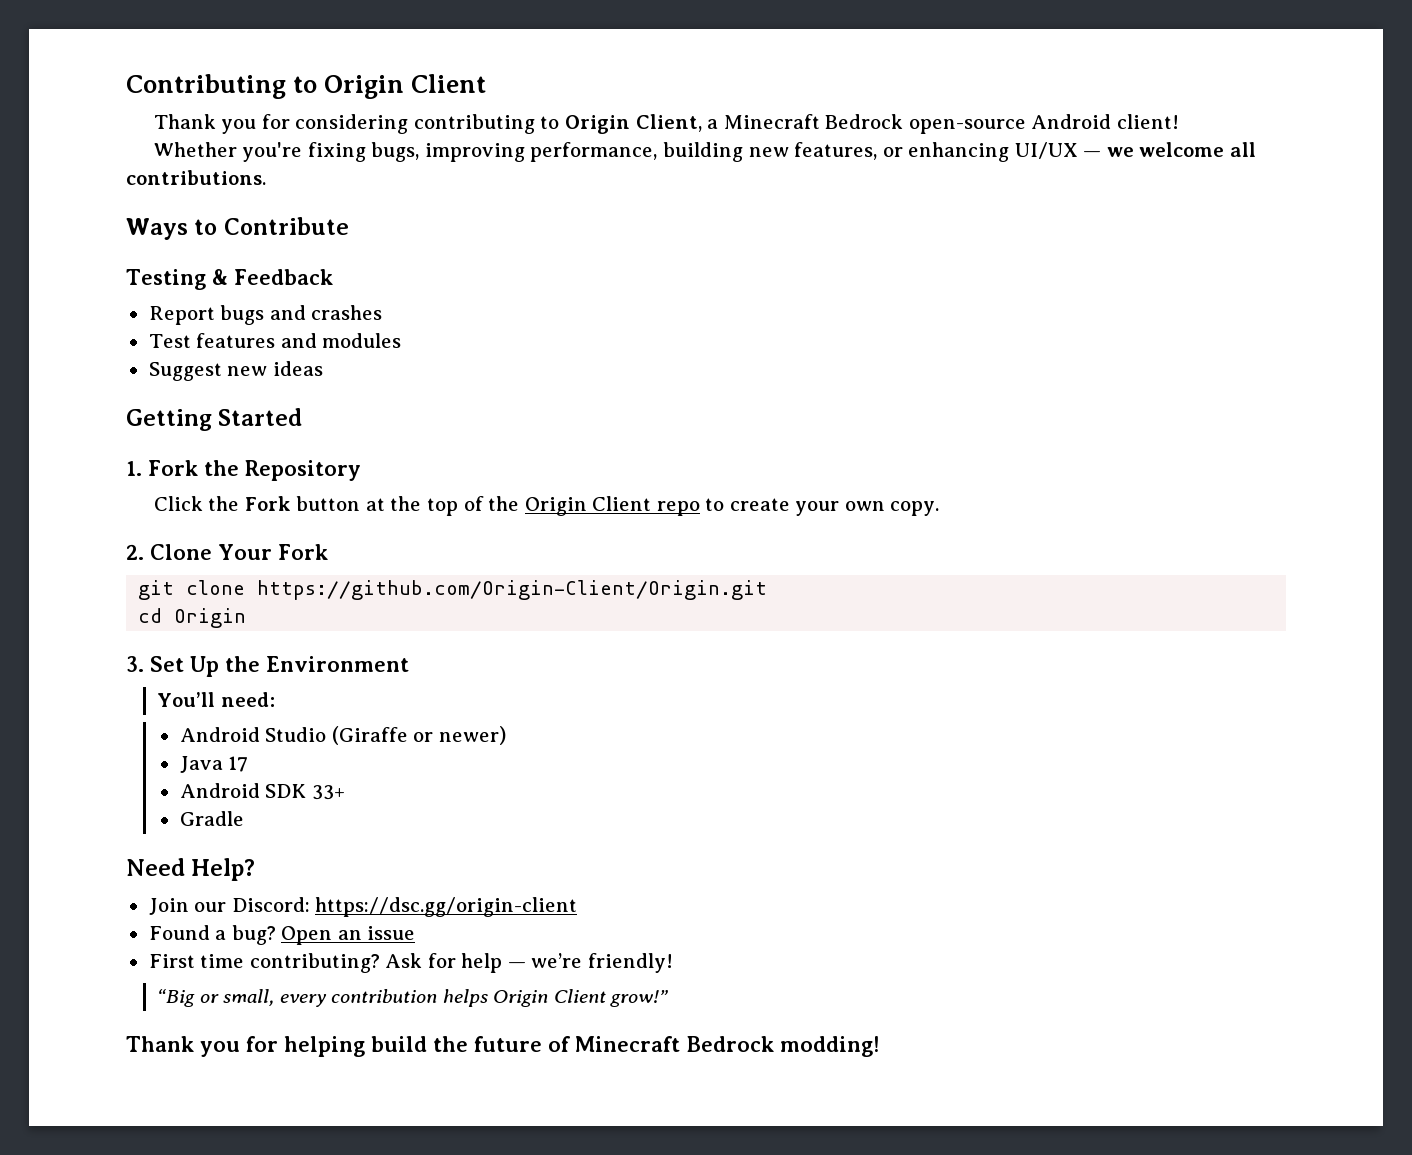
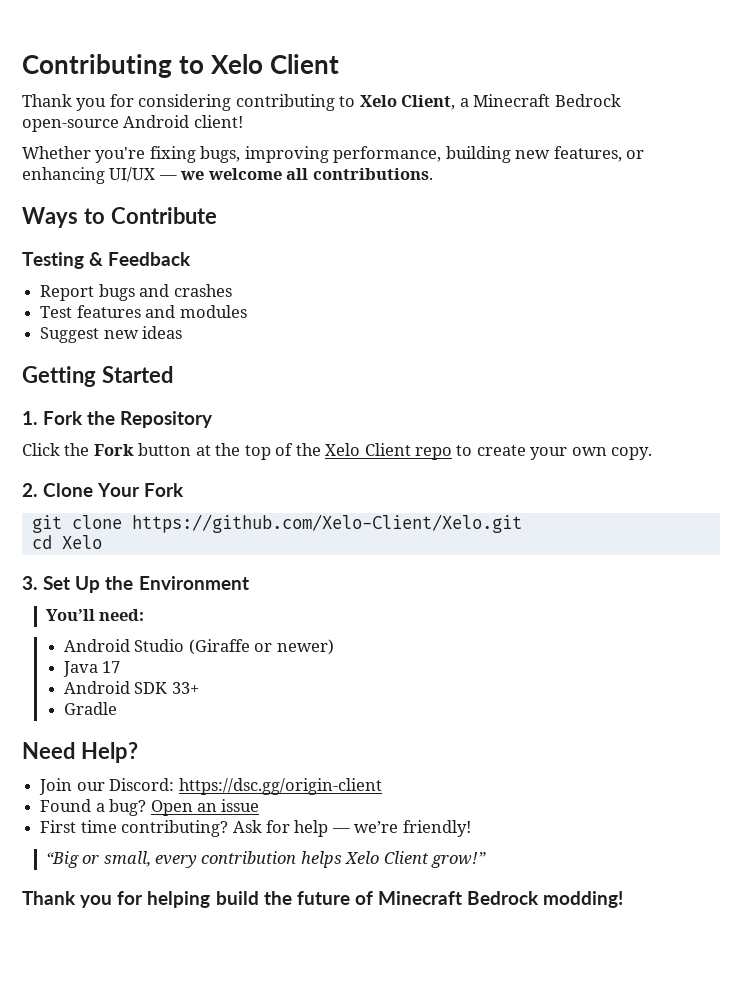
[324,75,405,99] Origin -> [211,54,264,74] Xelo
[564,115,630,134] Origin -> [359,95,397,107] Xelo
[524,497,587,516] Origin -> [325,443,361,456] Xelo
[257,580,768,600] https://github.com/Origin-Client/Origin.git -> [131,514,522,533] https://github.com/Xelo-Client/Xelo.git
[174,608,247,628] Origin -> [61,535,102,549] Xelo
[493,990,549,1007] Origin -> [345,851,380,864] Xelo

